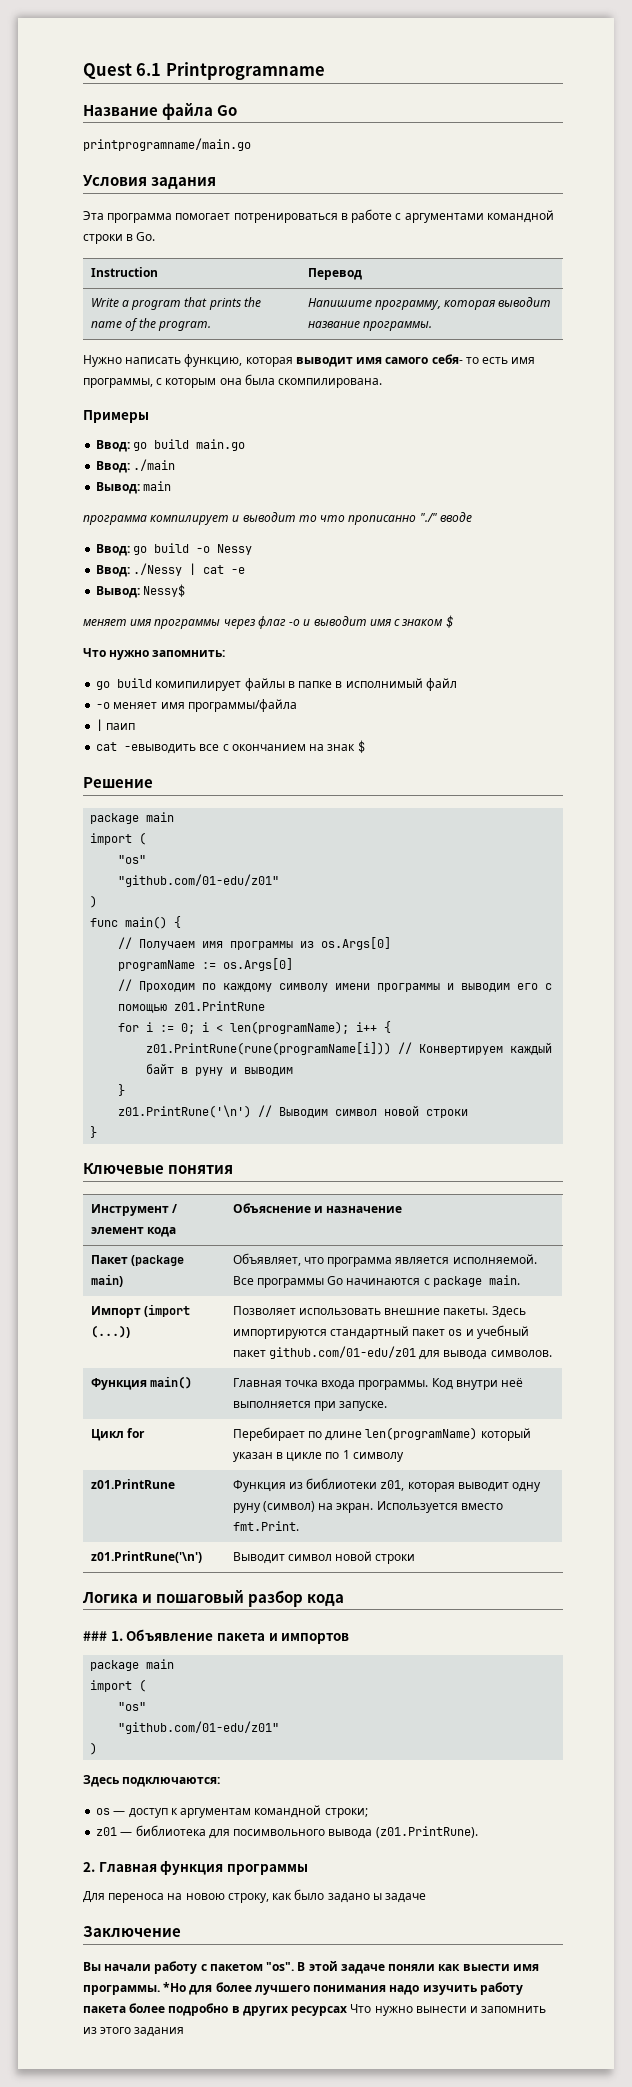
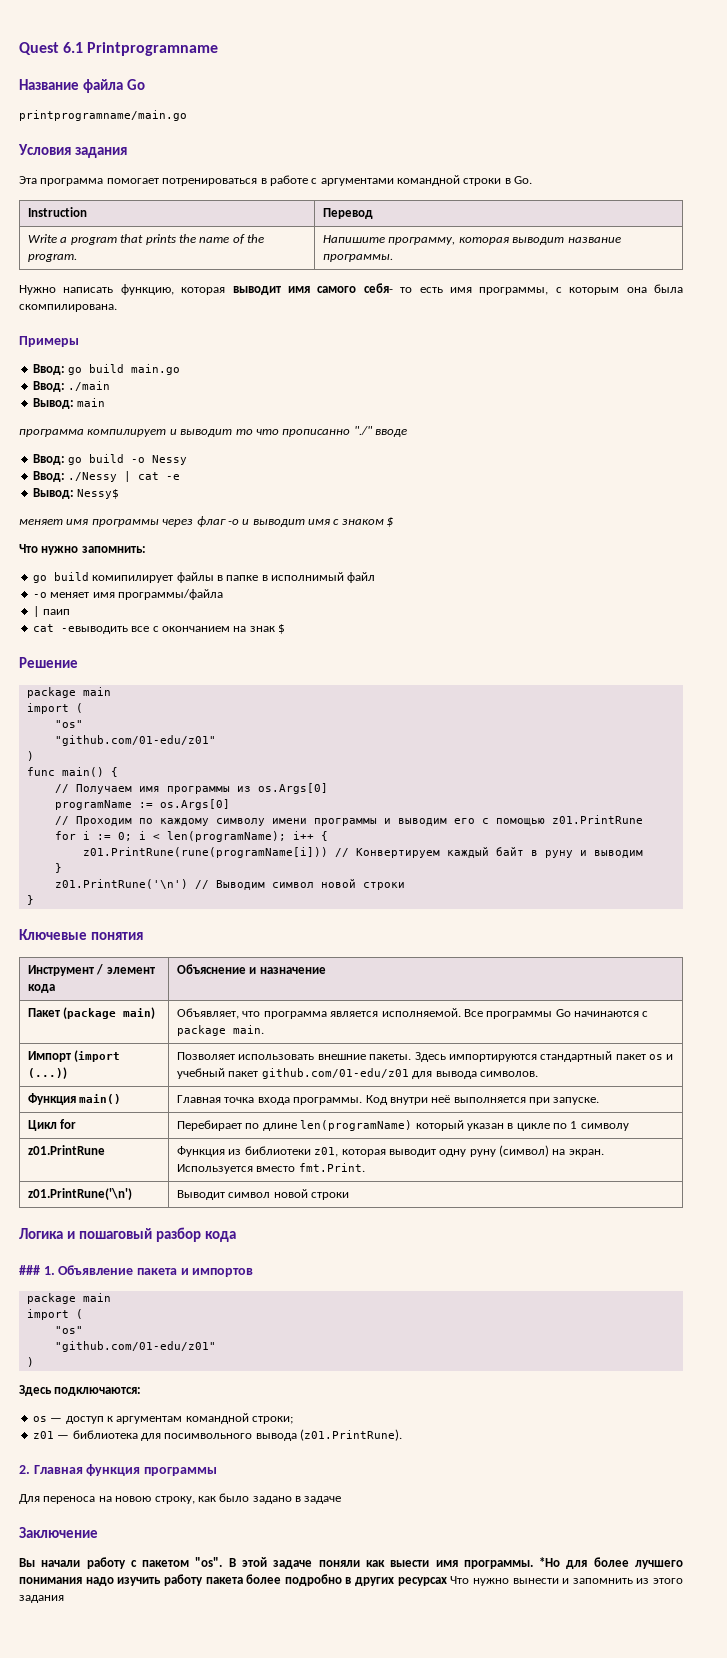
[372,1893,382,1900] ы -> [295,1496,301,1502] в

